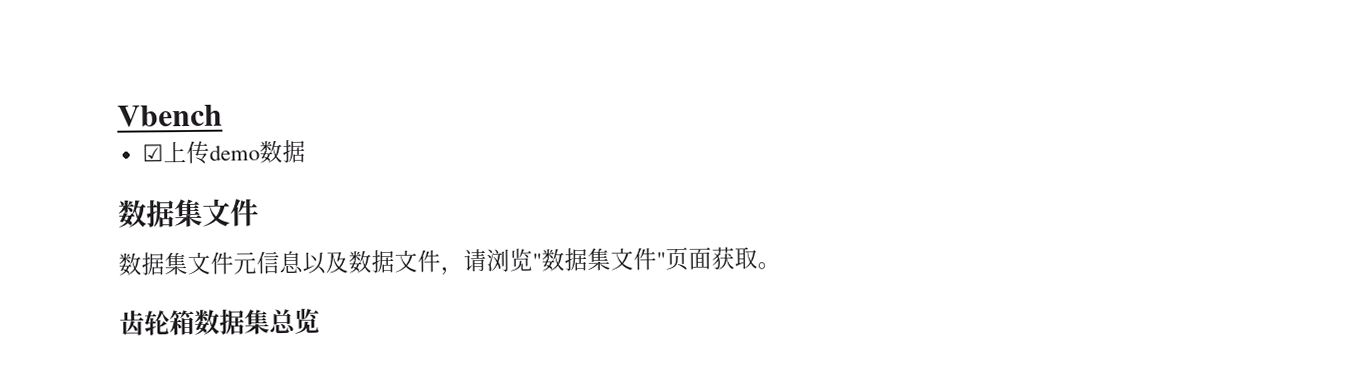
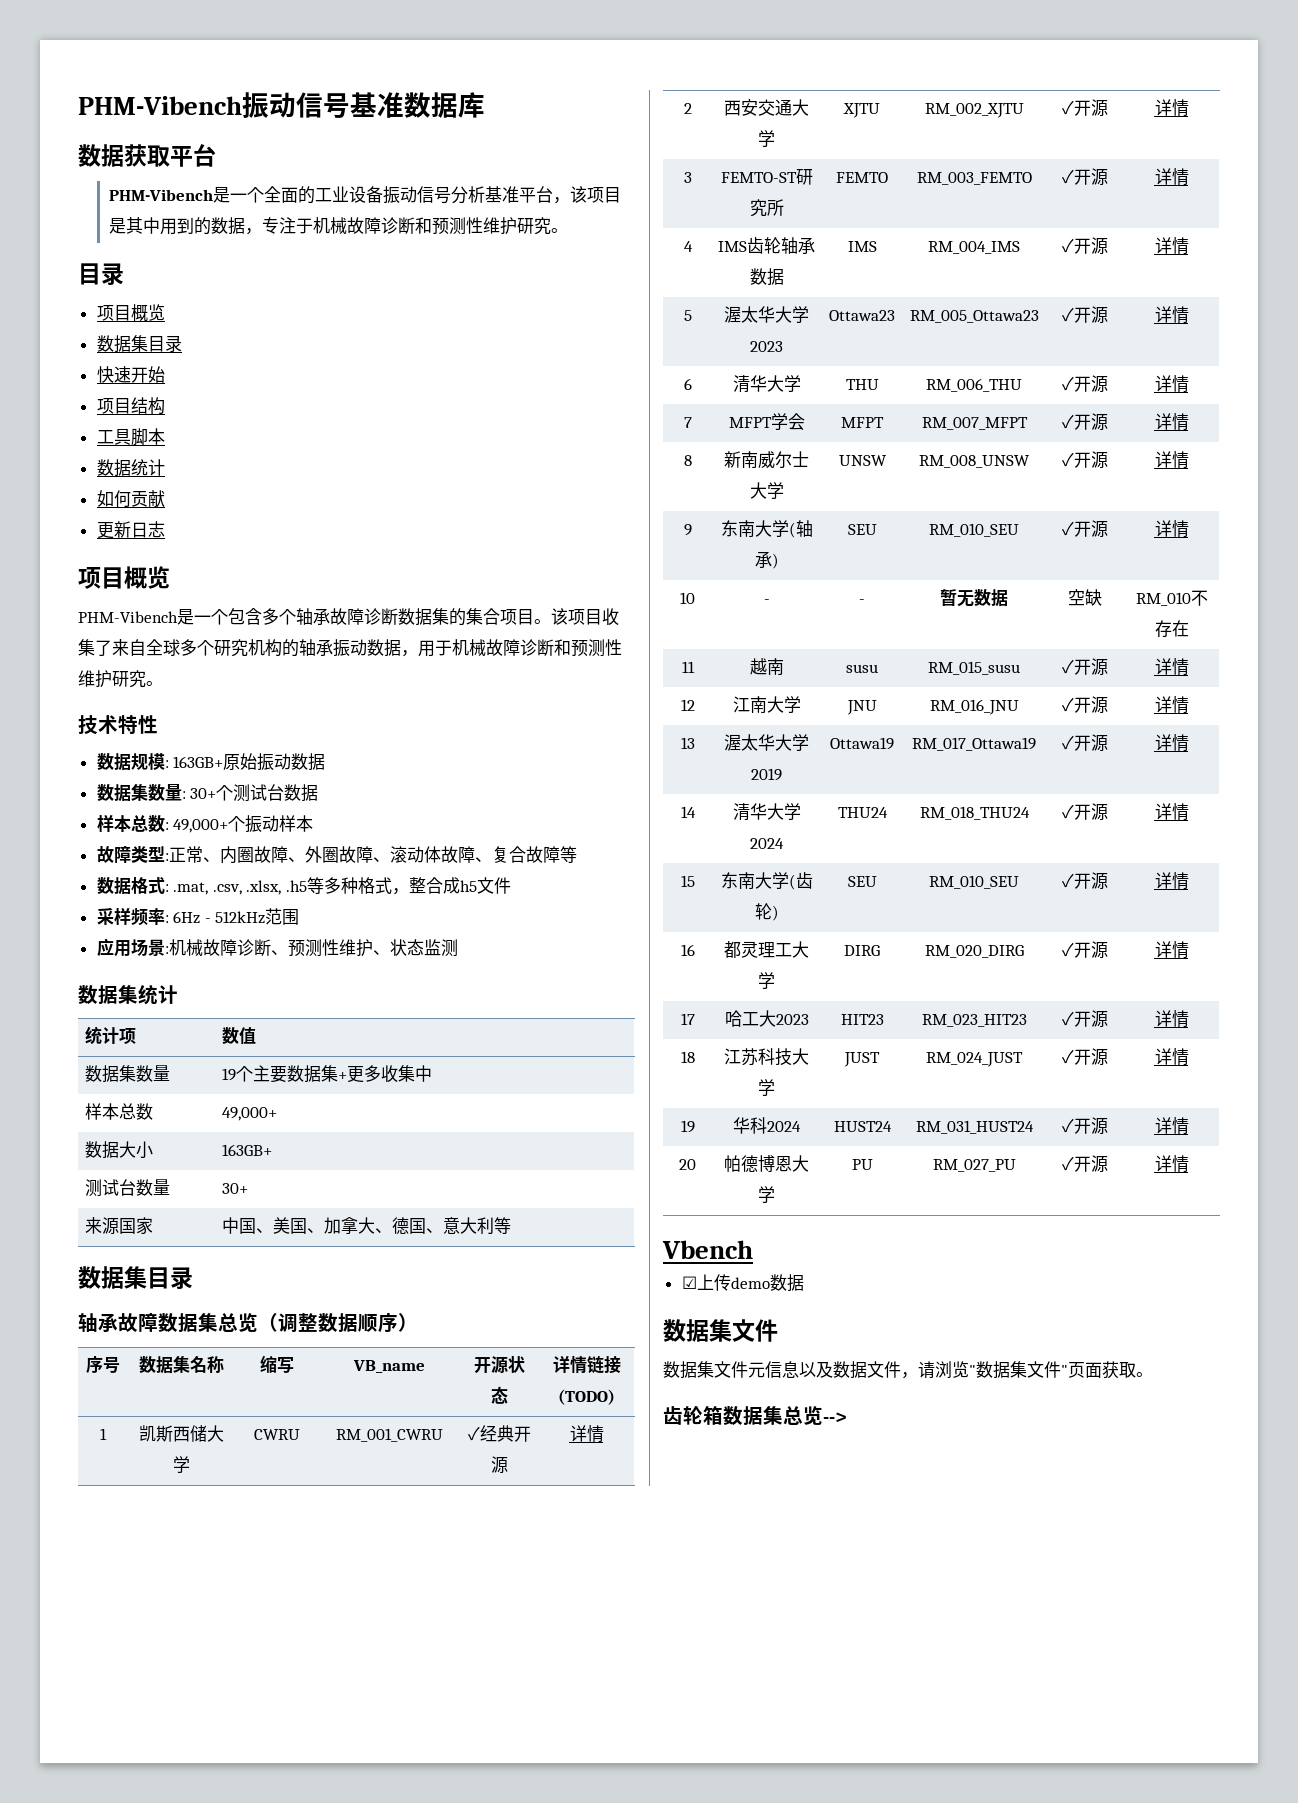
(117, 115) none -> [78,92,485,118] [78,144,216,167] [109,186,622,204] [109,217,569,235] [78,263,124,286] [96,304,165,322] [96,335,182,353] [96,366,165,383] [96,397,165,415] [96,428,165,446] [96,459,165,477] [96,490,165,508] [96,521,165,539] [78,566,170,589] [78,608,619,626] [78,639,622,657] [78,670,163,688] [78,715,158,735] [96,753,326,771] [96,784,319,802] [96,814,314,833] [96,846,577,864] [96,877,512,895] [96,907,300,926] [96,938,458,957] [78,984,178,1005] [84,1026,136,1045] [221,1027,256,1045] [84,1065,170,1083] [221,1065,432,1083] [84,1103,153,1120] [221,1107,277,1121] [84,1141,153,1159] [221,1144,272,1156] [84,1179,170,1197] [221,1183,248,1194] [84,1217,153,1235] [221,1217,511,1234] [78,1266,193,1290] [78,1313,418,1333] [85,1356,120,1373] [139,1356,224,1374] [260,1355,294,1373] [352,1360,425,1373] [474,1356,525,1374] [491,1386,508,1404] [552,1355,621,1374] [558,1389,615,1405] [99,1428,107,1440] [139,1425,224,1442] [173,1456,190,1473] [254,1429,300,1440] [335,1428,443,1442] [468,1425,531,1442] [491,1456,508,1474] [569,1425,604,1443] [683,103,692,114] [724,99,809,116] [758,130,775,147] [843,103,880,118] [924,103,1024,118] [1061,99,1108,117] [1154,99,1189,117] [683,172,692,183] [720,169,813,185] [749,199,784,217] [836,172,888,183] [916,172,1032,185] [1061,168,1108,186] [1154,168,1189,186] [683,241,693,252] [718,237,815,254] [749,268,784,286] [847,241,877,252] [928,241,1020,254] [1061,237,1108,255] [1154,237,1189,255] [683,310,692,321] [724,306,809,323] [750,341,783,352] [829,310,895,321] [909,310,1039,323] [1061,306,1108,324] [1154,306,1189,324] [683,378,692,390] [732,375,801,393] [845,379,879,390] [926,378,1022,392] [1061,375,1108,393] [1154,375,1189,393] [683,417,692,428] [728,413,805,430] [841,417,884,428] [921,417,1028,430] [1061,413,1108,431] [1154,413,1189,431] [683,455,692,466] [724,451,809,468] [749,482,784,499] [838,455,887,466] [919,455,1030,468] [1061,451,1108,469] [1154,451,1189,469] [683,524,692,536] [720,520,813,538] [754,551,779,569] [847,524,877,535] [929,523,1019,537] [1061,520,1108,538] [1154,520,1189,538] [680,592,695,604] [763,599,770,604] [859,599,865,604] [940,589,1008,607] [1067,589,1102,606] [1135,590,1208,606] [1154,620,1189,637] [681,661,695,673] [749,658,784,675] [846,664,878,673] [928,661,1020,675] [1061,658,1108,676] [1154,658,1189,676] [680,699,695,711] [732,696,801,713] [846,700,877,715] [929,699,1019,715] [1061,696,1108,714] [1154,696,1189,714] [680,737,695,749] [724,734,809,751] [751,768,782,781] [830,737,894,750] [912,737,1036,751] [1061,734,1108,752] [1154,734,1189,752] [680,806,696,818] [732,803,801,821] [750,838,784,849] [837,807,888,818] [919,806,1030,820] [1061,803,1108,821] [1154,803,1189,821] [680,875,695,887] [720,872,813,890] [754,903,779,921] [847,876,877,887] [929,875,1019,889] [1061,872,1108,890] [1154,872,1189,890] [680,944,695,956] [724,941,809,958] [758,972,775,989] [844,945,880,956] [924,945,1024,958] [1061,941,1108,959] [1154,941,1189,959] [680,1013,695,1025] [724,1010,809,1027] [840,1014,884,1025] [921,1014,1027,1027] [1061,1010,1108,1028] [1154,1010,1189,1028] [680,1051,695,1063] [724,1048,809,1066] [758,1079,775,1096] [844,1052,880,1067] [926,1052,1023,1067] [1061,1048,1108,1066] [1154,1048,1189,1066] [680,1120,695,1133] [733,1117,801,1134] [833,1121,892,1132] [915,1120,1034,1134] [1061,1117,1108,1135] [1154,1117,1189,1135] [679,1159,696,1170] [724,1155,809,1172] [758,1186,775,1203] [851,1159,873,1170] [932,1159,1016,1172] [1061,1155,1108,1173] [1154,1155,1189,1173] PHM-Vibench振动信号基准数据库 // 数据获取平台 // PHM-Vibench是一个全面的工业设备振动信号分析基准平台，该项目是其中用到的数据，专注于机械故障诊断和预测性维护研究。 // 目录 // 项目概览 // 数据集目录 // 快速开始 // 项目结构 // 工具脚本 // 数据统计 // 如何贡献 // 更新日志 // 项目概览 // PHM-Vibench是一个包含多个轴承故障诊断数据集的集合项目。该项目收集了来自全球多个研究机构的轴承振动数据，用于机械故障诊断和预测性维护研究。 // 技术特性 // 数据规模: 163GB+原始振动数据 // 数据集数量: 30+个测试台数据 // 样本总数: 49,000+个振动样本 // 故障类型:正常、内圈故障、外圈故障、滚动体故障、复合故障等 // 数据格式: .mat, .csv, .xlsx, .h5等多种格式，整合成h5文件 // 采样频率: 6Hz - 512kHz范围 // 应用场景:机械故障诊断、预测性维护、状态监测 // 数据集统计 // 统计项 | 数值 // 数据集数量 | 19个主要数据集+更多收集中 // 样本总数 | 49,000+ // 数据大小 | 163GB+ // 测试台数量 | 30+ // 来源国家 | 中国、美国、加拿大、德国、意大利等 // 数据集目录 // 轴承故障数据集总览（调整数据顺序） // 序号 | 数据集名称 | 缩写 | VB_name | 开源状态 | 详情链接(TODO) // 1 | 凯斯西储大学 | CWRU | RM_001_CWRU | ✓经典开源 | 详情 // 2 | 西安交通大学 | XJTU | RM_002_XJTU | ✓开源 | 详情 // 3 | FEMTO-ST研究所 | FEMTO | RM_003_FEMTO | ✓开源 | 详情 // 4 | IMS齿轮轴承数据 | IMS | RM_004_IMS | ✓开源 | 详情 // 5 | 渥太华大学2023 | Ottawa23 | RM_005_Ottawa23 | ✓开源 | 详情 // 6 | 清华大学 | THU | RM_006_THU | ✓开源 | 详情 // 7 | MFPT学会 | MFPT | RM_007_MFPT | ✓开源 | 详情 // 8 | 新南威尔士大学 | UNSW | RM_008_UNSW | ✓开源 | 详情 // 9 | 东南大学(轴承) | SEU | RM_010_SEU | ✓开源 | 详情 // 10 | - | - | 暂无数据 | 空缺 | RM_010不存在 // 11 | 越南 | susu | RM_015_susu | ✓开源 | 详情 // 12 | 江南大学 | JNU | RM_016_JNU | ✓开源 | 详情 // 13 | 渥太华大学2019 | Ottawa19 | RM_017_Ottawa19 | ✓开源 | 详情 // 14 | 清华大学2024 | THU24 | RM_018_THU24 | ✓开源 | 详情 // 15 | 东南大学(齿轮) | SEU | RM_010_SEU | ✓开源 | 详情 // 16 | 都灵理工大学 | DIRG | RM_020_DIRG | ✓开源 | 详情 // 17 | 哈工大2023 | HIT23 | RM_023_HIT23 | ✓开源 | 详情 // 18 | 江苏科技大学 | JUST | RM_024_JUST | ✓开源 | 详情 // 19 | 华科2024 | HUST24 | RM_031_HUST24 | ✓开源 | 详情 // 20 | 帕德博恩大学 | PU | RM_027_PU | ✓开源 | 详情 //
(320, 321) none -> [823,1412,847,1423] -->

